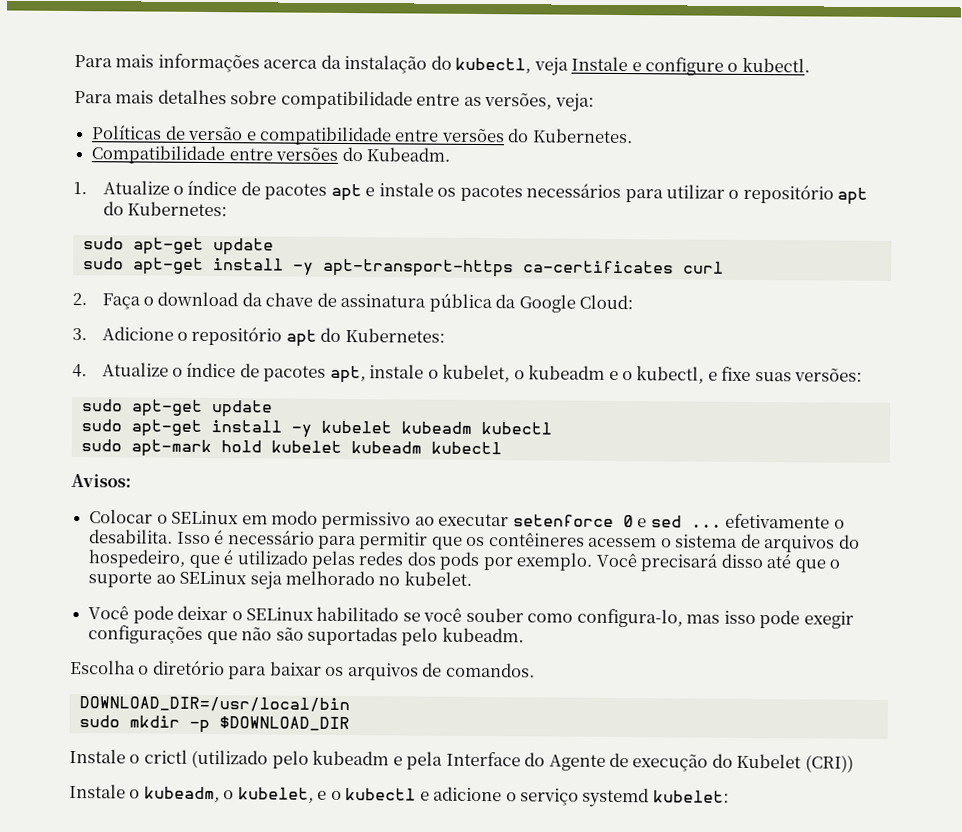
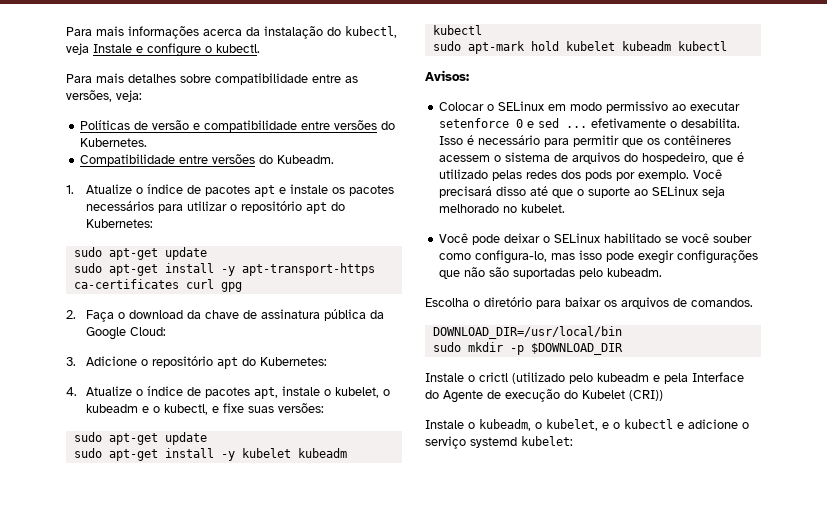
(724, 267) none -> [220,282,242,292] gpg

